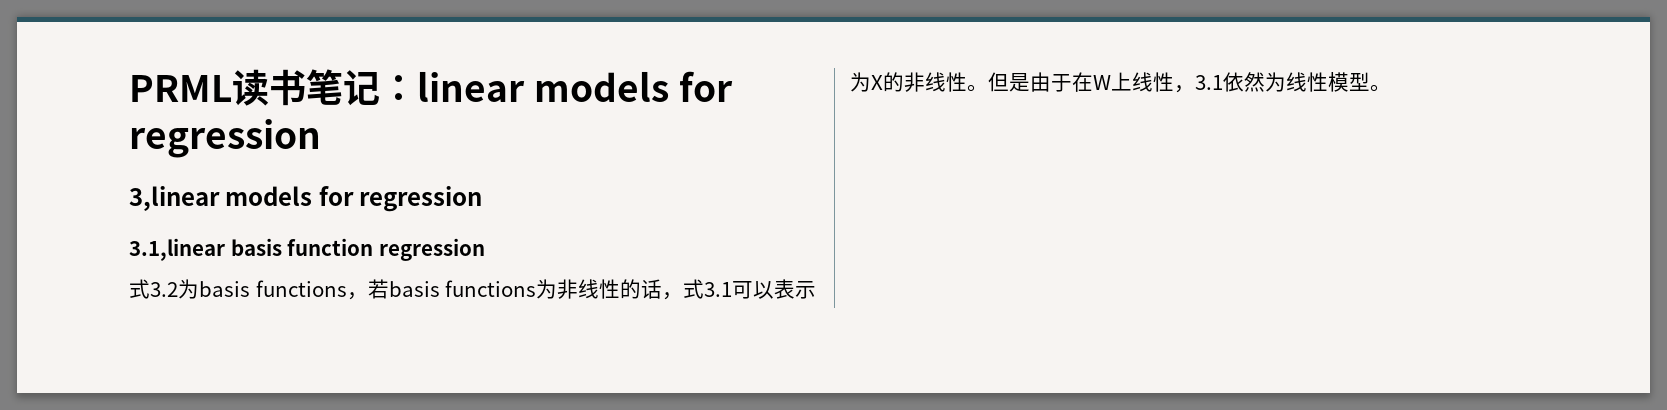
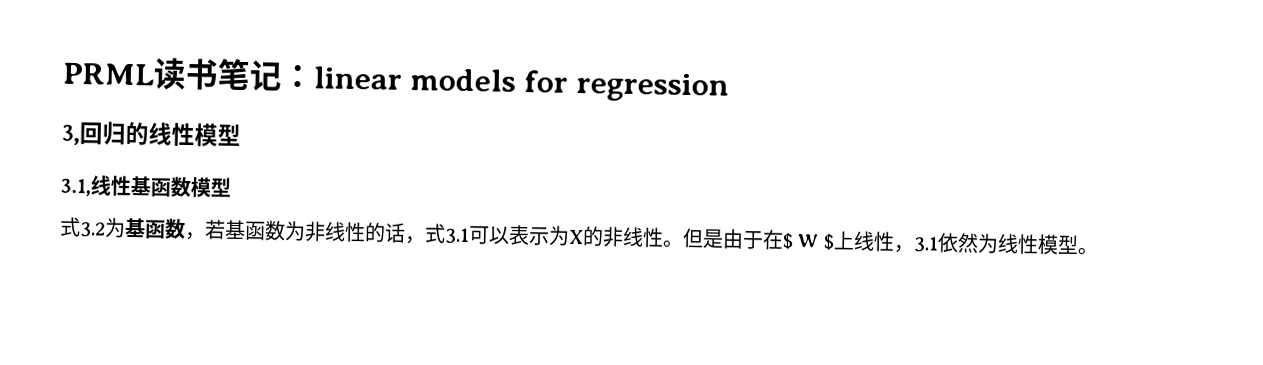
[129,186,483,212] [129,238,485,261] [129,279,537,300] 3,linear models for regression // 3.1,linear basis function regression // 式3.2为basis functions，若basis functions -> [61,121,241,147] [60,175,232,198] [59,216,286,241] 3,回归的线性模型 // 3.1,线性基函数模型 // 式3.2为基函数，若基函数
[1093,75,1111,90] W -> [782,232,835,251] $ W $

